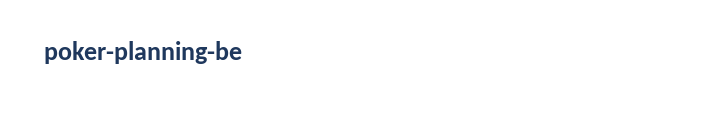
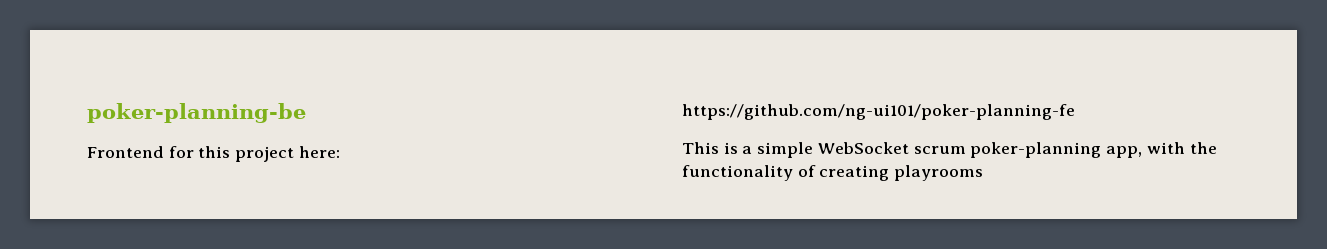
(242, 52) none -> [87,146,340,162] [682,104,1075,120] [682,142,1217,158] [682,165,984,181] // Frontend for this project here: https://github.com/ng-ui101/poker-planning-fe // This is a simple WebSocket scrum poker-planning app, with the functionality of creating playrooms

